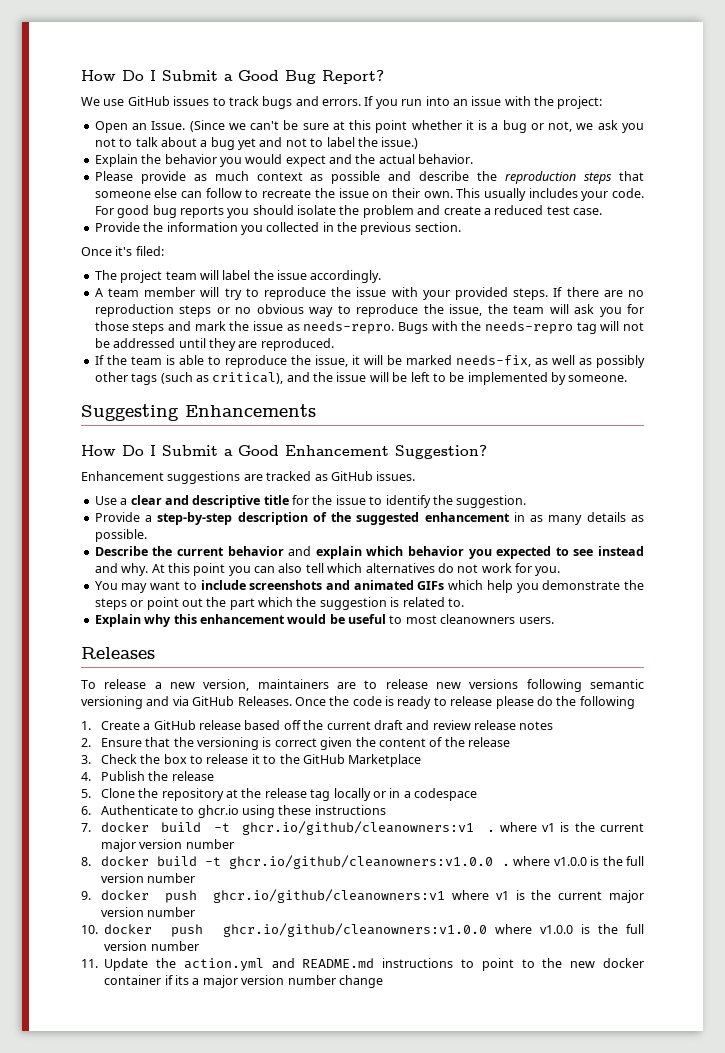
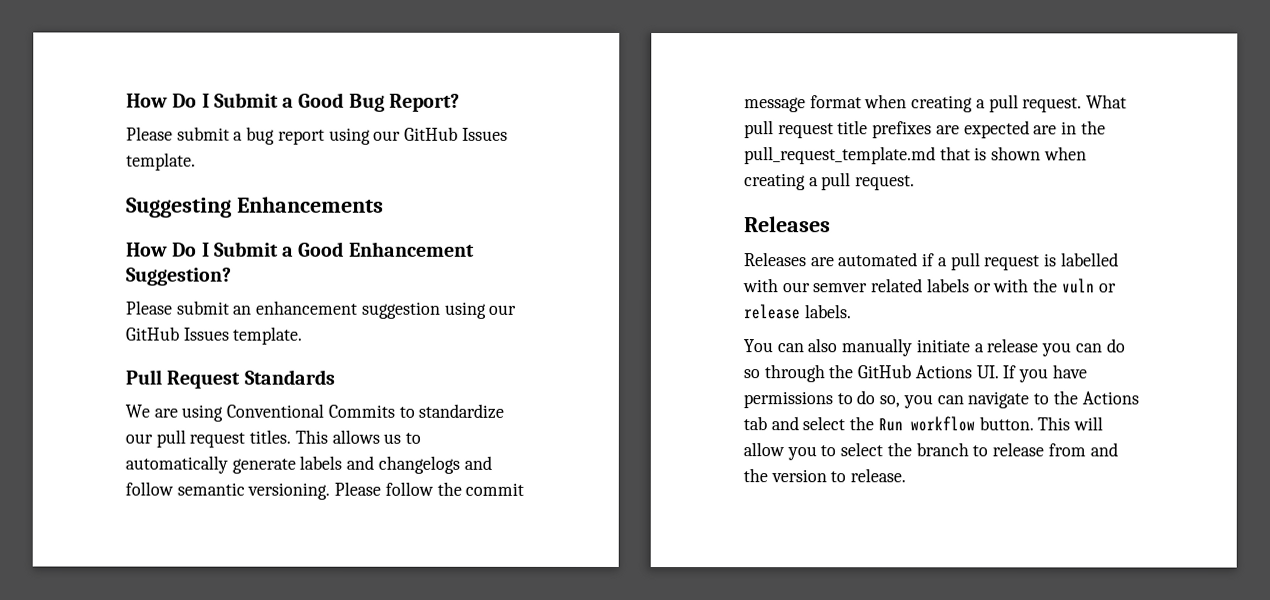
[81,96,603,109] [94,120,644,133] [94,137,419,150] [94,154,474,167] [94,171,644,184] [94,188,644,201] [94,205,602,218] [94,222,461,235] [81,246,164,256] [94,270,382,283] [94,287,644,300] [94,304,645,317] [94,321,644,334] [94,338,334,351] [94,355,645,368] [94,372,628,385] We use GitHub issues to track bugs and errors. If you run into an issue with the project: // Open an Issue. (Since we can't be sure at this point whether it is a bug or not, we ask you not to talk about a bug yet and not to label the issue.) // Explain the behavior you would expect and the actual behavior. // Please provide as much context as possible and describe the reproduction steps that someone else can follow to recreate the issue on their own. This usually includes your code. For good bug reports you should isolate the problem and create a reduced test case. // Provide the information you collected in the previous section. // Once it's filed: // The project team will label the issue accordingly. // A team member will try to reproduce the issue with your provided steps. If there are no reproduction steps or no obvious way to reproduce the issue, the team will ask you for those steps and mark the issue as needs-repro. Bugs with the needs-repro tag will not be addressed until they are reproduced. // If the team is able to reproduce the issue, it will be marked needs-fix, as well as possibly other tags (such as critical), and the issue will be left to be implemented by someone. -> [126,126,508,145] [126,152,196,171] Please submit a bug report using our GitHub Issues template.
[81,471,416,484] [94,495,527,508] [94,512,644,525] [94,529,147,542] [94,546,645,559] [94,563,561,576] [94,580,644,593] [94,597,464,610] [94,614,554,627] [81,647,155,659] [81,679,644,692] [81,696,635,709] [81,720,554,730] [81,737,511,750] [81,754,422,767] [81,771,214,781] [81,788,478,801] [81,805,386,818] [81,821,645,835] [100,839,234,852] [81,855,645,869] [100,873,196,883] [81,889,644,903] [100,907,196,917] [81,923,644,937] [104,941,199,951] [81,958,644,971] [104,975,383,988] Enhancement suggestions are tracked as GitHub issues. // Use a clear and descriptive title for the issue to identify the suggestion. // Provide a step-by-step description of the suggested enhancement in as many details as possible. // Describe the current behavior and explain which behavior you expected to see instead and why. At this point you can also tell which alternatives do not work for you. // You may want to include screenshots and animated GIFs which help you demonstrate the steps or point out the part which the suggestion is related to. // Explain why this enhancement would be useful to most cleanowners users. // Releases // To release a new version, maintainers are to release new versions following semantic versioning and via GitHub Releases. Once the code is ready to release please do the following // 1. Create a GitHub release based off the current draft and review release notes // 2. Ensure that the versioning is correct given the content of the release // 3. Check the box to release it to the GitHub Marketplace // 4. Publish the release // 5. Clone the repository at the release tag locally or in a codespace // 6. Authenticate to ghcr.io using these instructions // 7. docker build -t ghcr.io/github/cleanowners:v1 . where v1 is the current major version number // 8. docker build -t ghcr.io/github/cleanowners:v1.0.0 . where v1.0.0 is the full version number // 9. docker push ghcr.io/github/cleanowners:v1 where v1 is the current major version number // 10. docker push ghcr.io/github/cleanowners:v1.0.0 where v1.0.0 is the full version number // 11. Update the action.yml and README.md instructions to point to the new docker container if its a major version number change -> [125,300,517,319] [125,326,303,345] [125,369,335,389] [125,403,505,422] [125,429,422,448] [125,455,492,474] [125,481,525,500] [744,94,1128,113] [744,120,1106,139] [744,146,1087,165] [744,172,916,191] [744,216,831,233] [744,252,1119,271] [743,278,1117,294] [743,304,851,320] [743,338,1125,357] [743,364,1087,383] [743,390,1139,409] [743,416,1104,432] [743,442,1118,461] [743,468,907,483] Please submit an enhancement suggestion using our GitHub Issues template. // Pull Request Standards // We are using Conventional Commits to standardize our pull request titles. This allows us to automatically generate labels and changelogs and follow semantic versioning. Please follow the commit message format when creating a pull request. What pull request title prefixes are expected are in the pull_request_template.md that is shown when creating a pull request. // Releases // Releases are automated if a pull request is labelled with our semver related labels or with the vuln or release labels. // You can also manually initiate a release you can do so through the GitHub Actions UI. If you have permissions to do so, you can navigate to the Actions tab and select the Run workflow button. This will allow you to select the branch to release from and the version to release.

